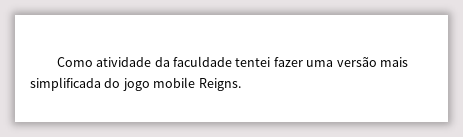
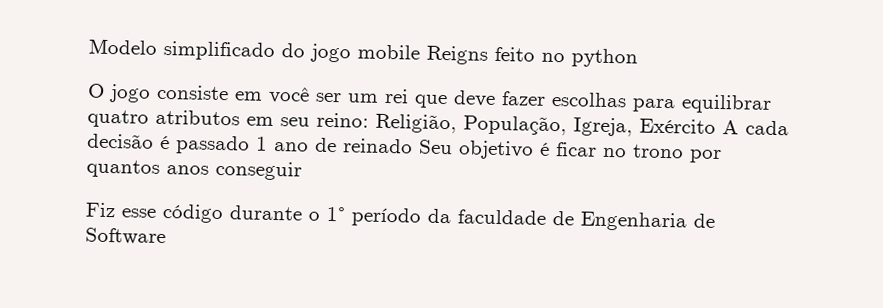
[56,56,408,67] [30,77,241,91] Como atividade da faculdade tentei fazer uma versão mais simplificada do jogo mobile Reigns. -> [88,38,638,68] [87,83,772,114] [87,109,789,137] [87,133,722,164] [86,159,302,181] [85,202,715,232] [85,227,166,246] Modelo simplificado do jogo mobile Reigns feito no python // O jogo consiste em você ser um rei que deve fazer escolhas para equilibrar quatro atributos em seu reino: Religião, População, Igreja, Exército A cada decisão é passado 1 ano de reinado Seu objetivo é ficar no trono por quantos anos conseguir // Fiz esse código durante o 1° período da faculdade de Engenharia de Software

